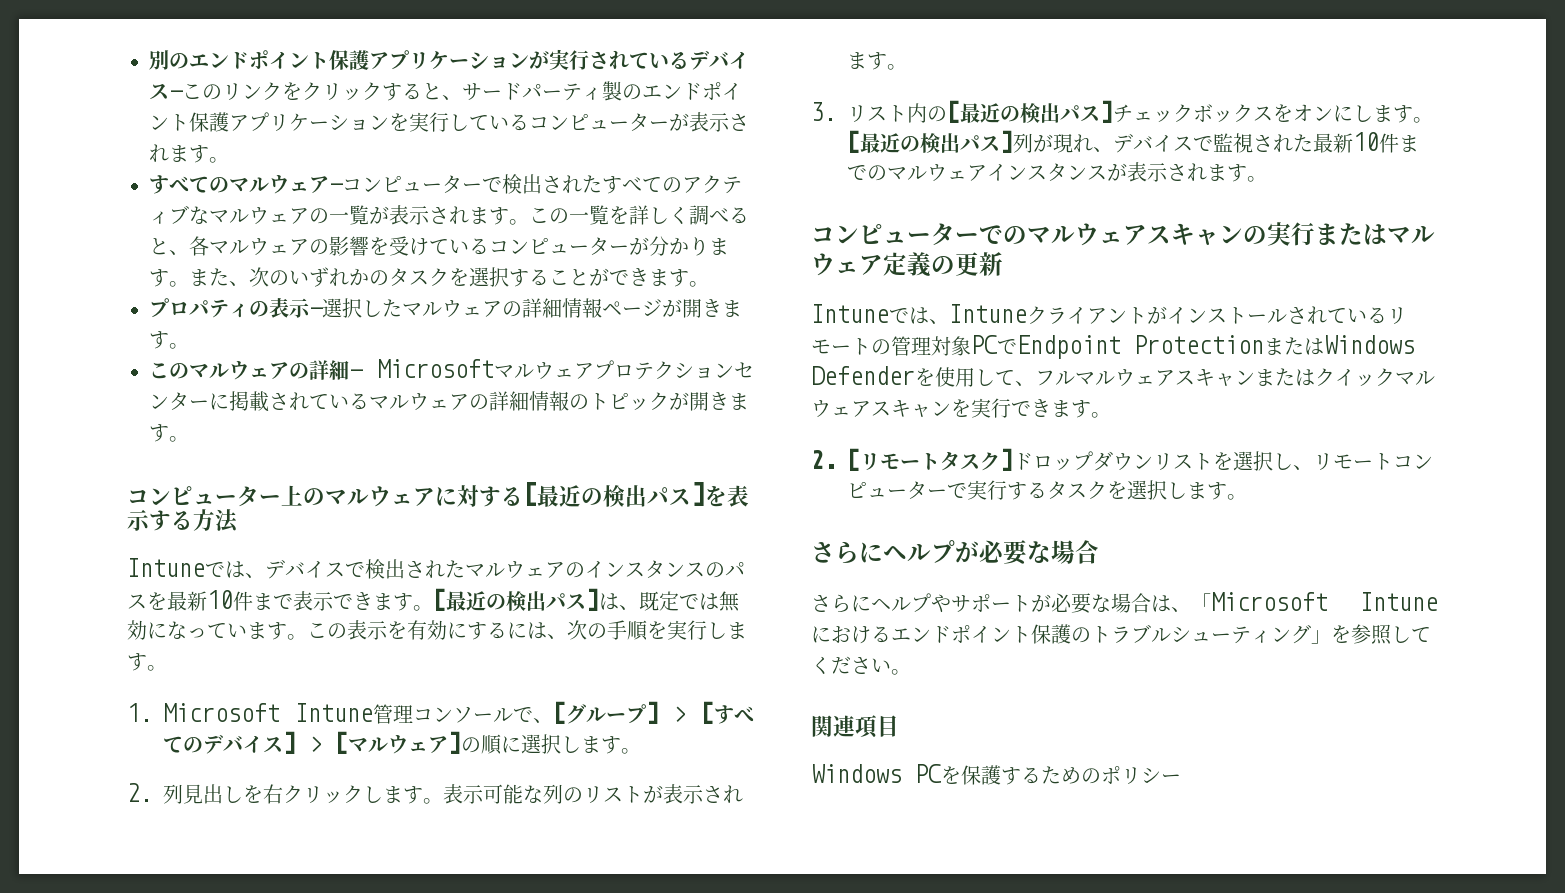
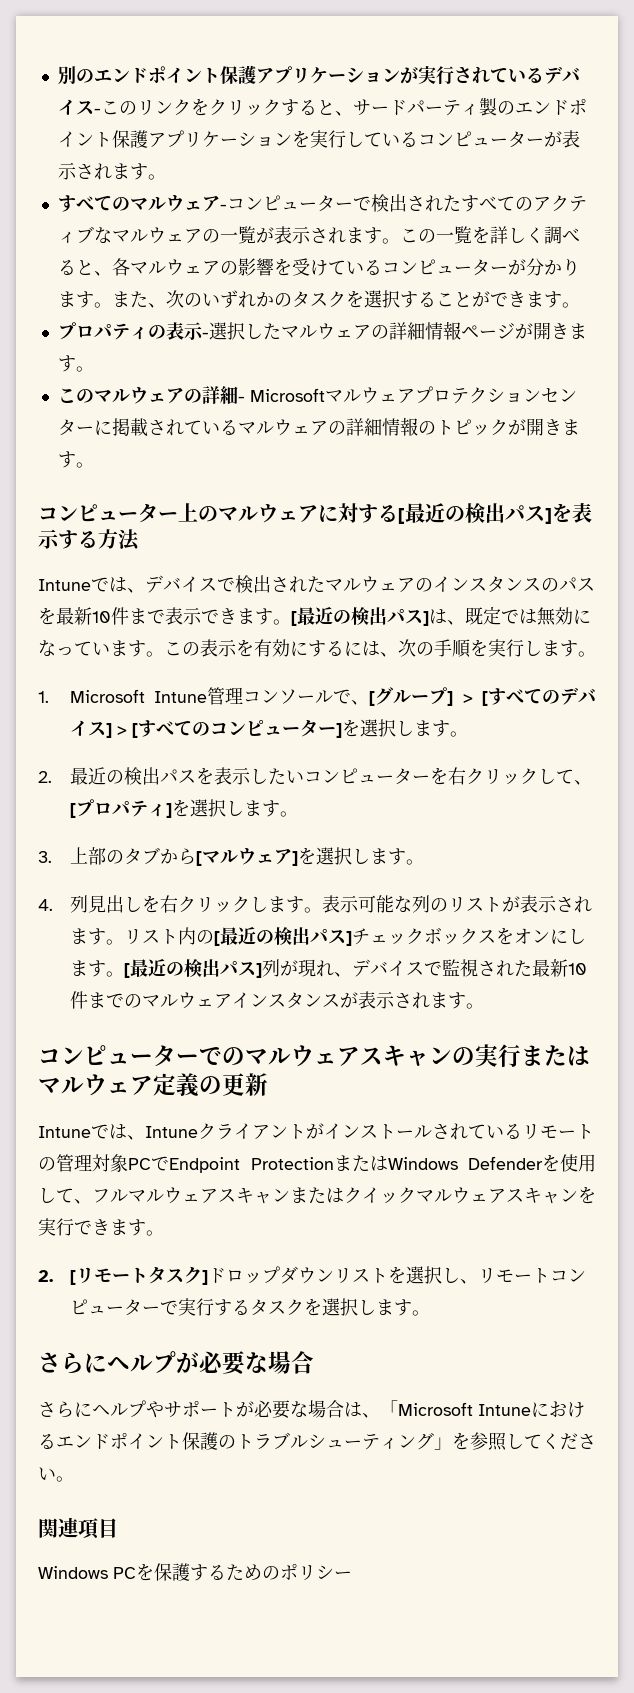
(348, 742) none -> [137,719,468,738] [38,767,592,785] [69,799,298,818] [38,847,202,866] すべてのコンピューター]を選択します。 // 2.最近の検出パスを表示したいコンピューターを右クリックして、[プロパティ]を選択します。 // 3.上部のタブから[
[461,734,641,755] [127,783,153,802] の順に選択します。 // 2. -> [297,847,424,865] [38,899,53,911] を選択します。 // 4.
[811,102,837,121] // 3. -> (124, 942) none

